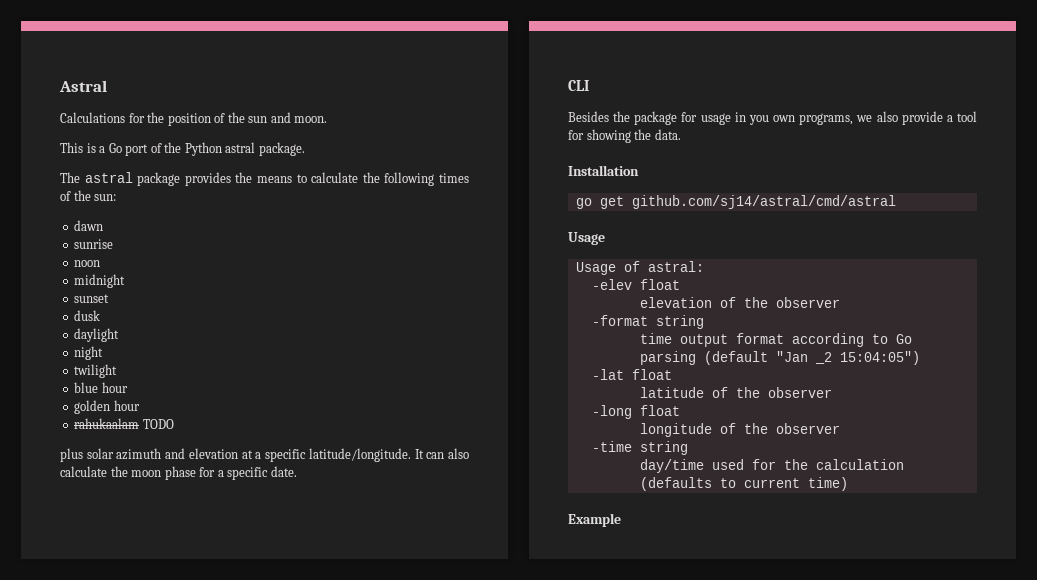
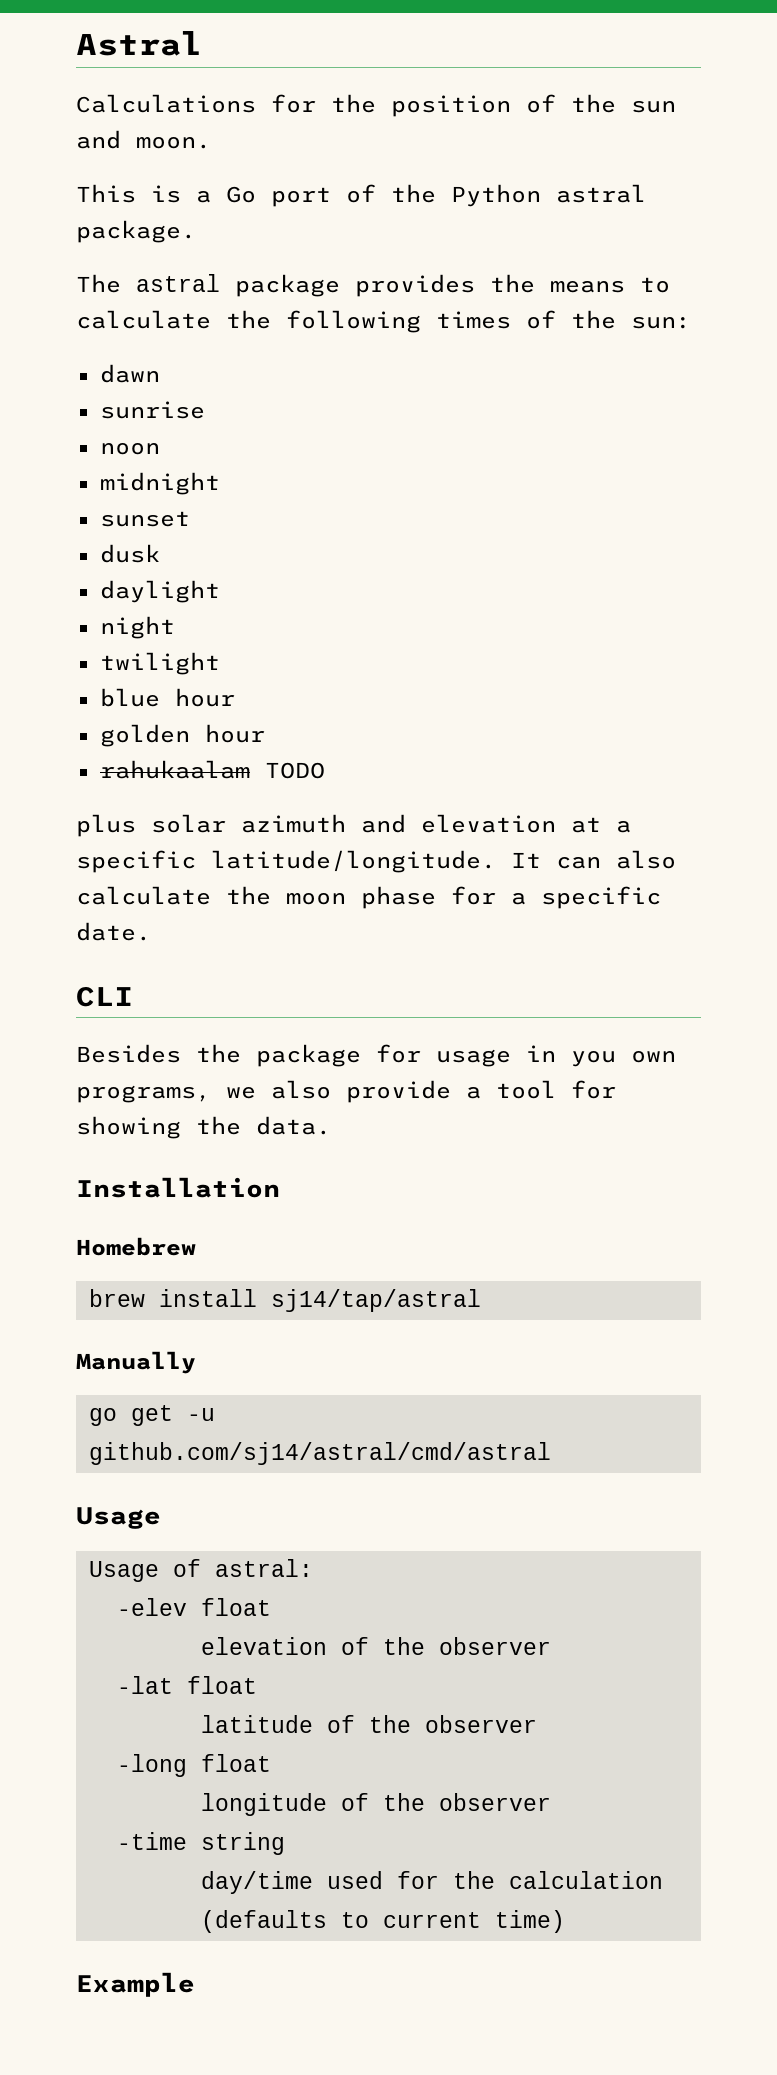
(639, 170) none -> [76,1237,196,1256] [88,1289,481,1312] [76,1351,196,1374] // Homebrew // brew install sj14/tap/astral // Manually
(624, 202) none -> [186,1408,215,1421] -u
[591,315,704,329] [639,333,912,347] [639,351,920,365] // -format string // time output format according to Go parsing (default "Jan _2 15:04:05") -> (551, 1646) none

